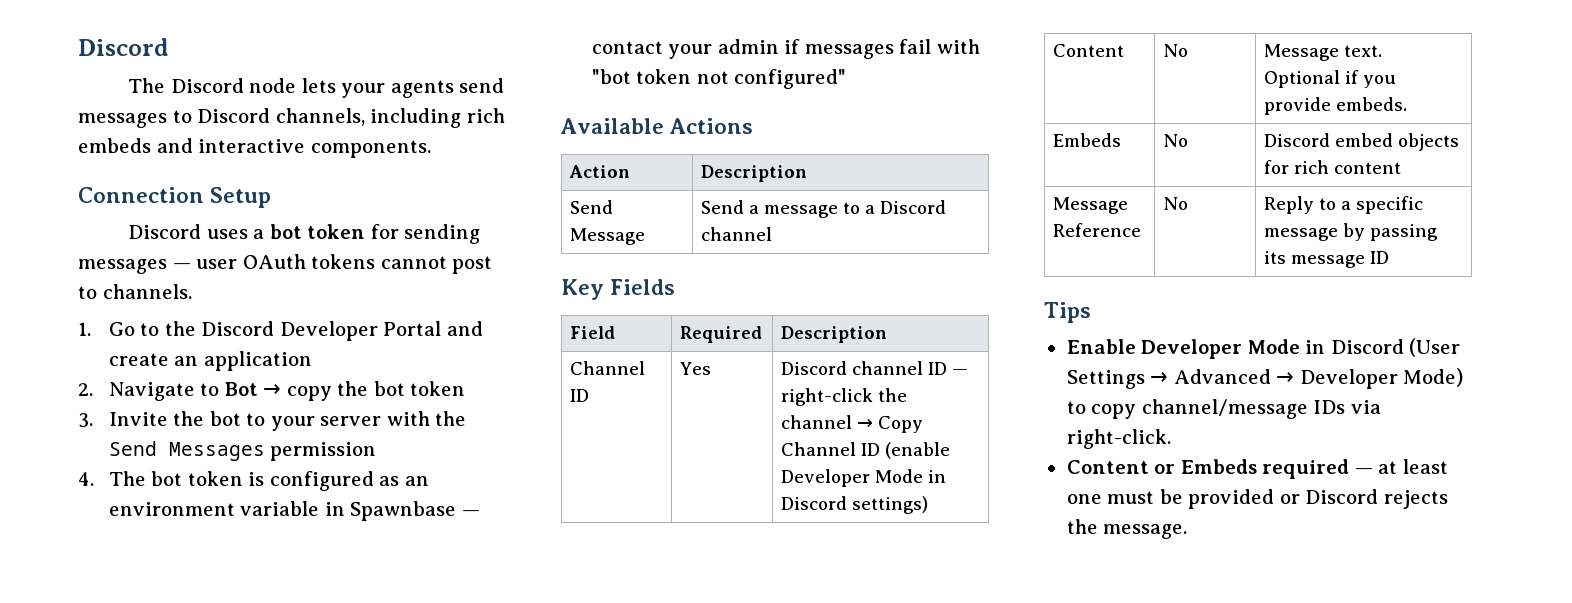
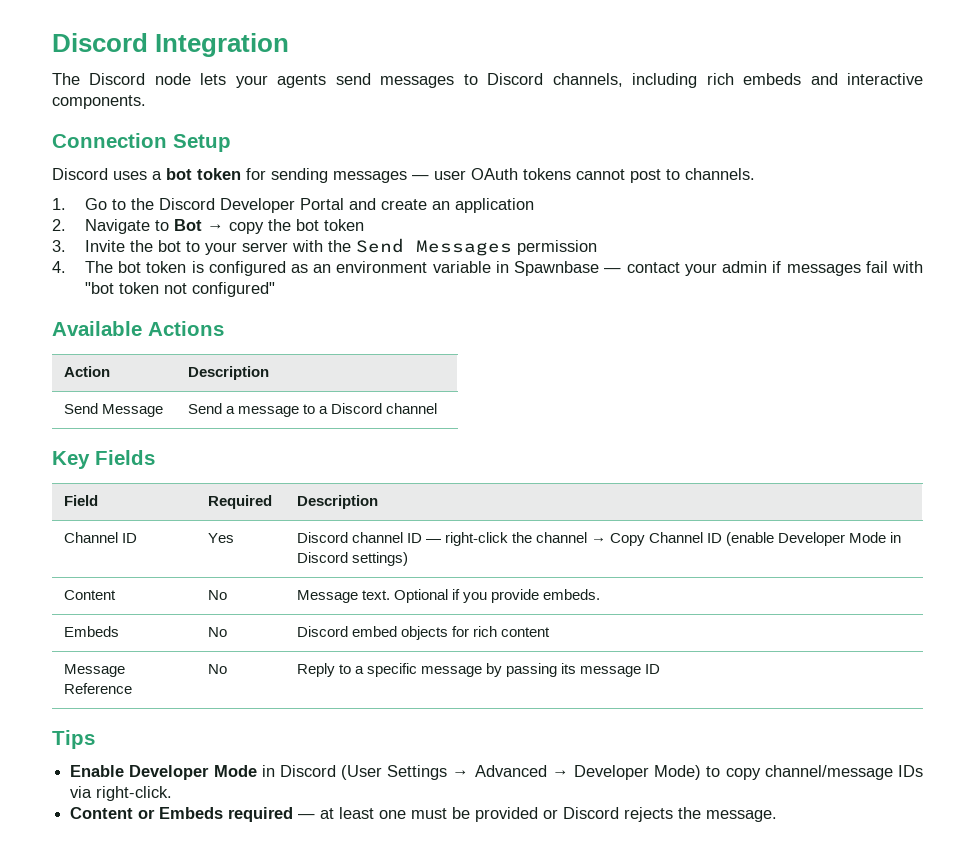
[78,38,169,56] Discord -> [52,33,290,57] Discord Integration

